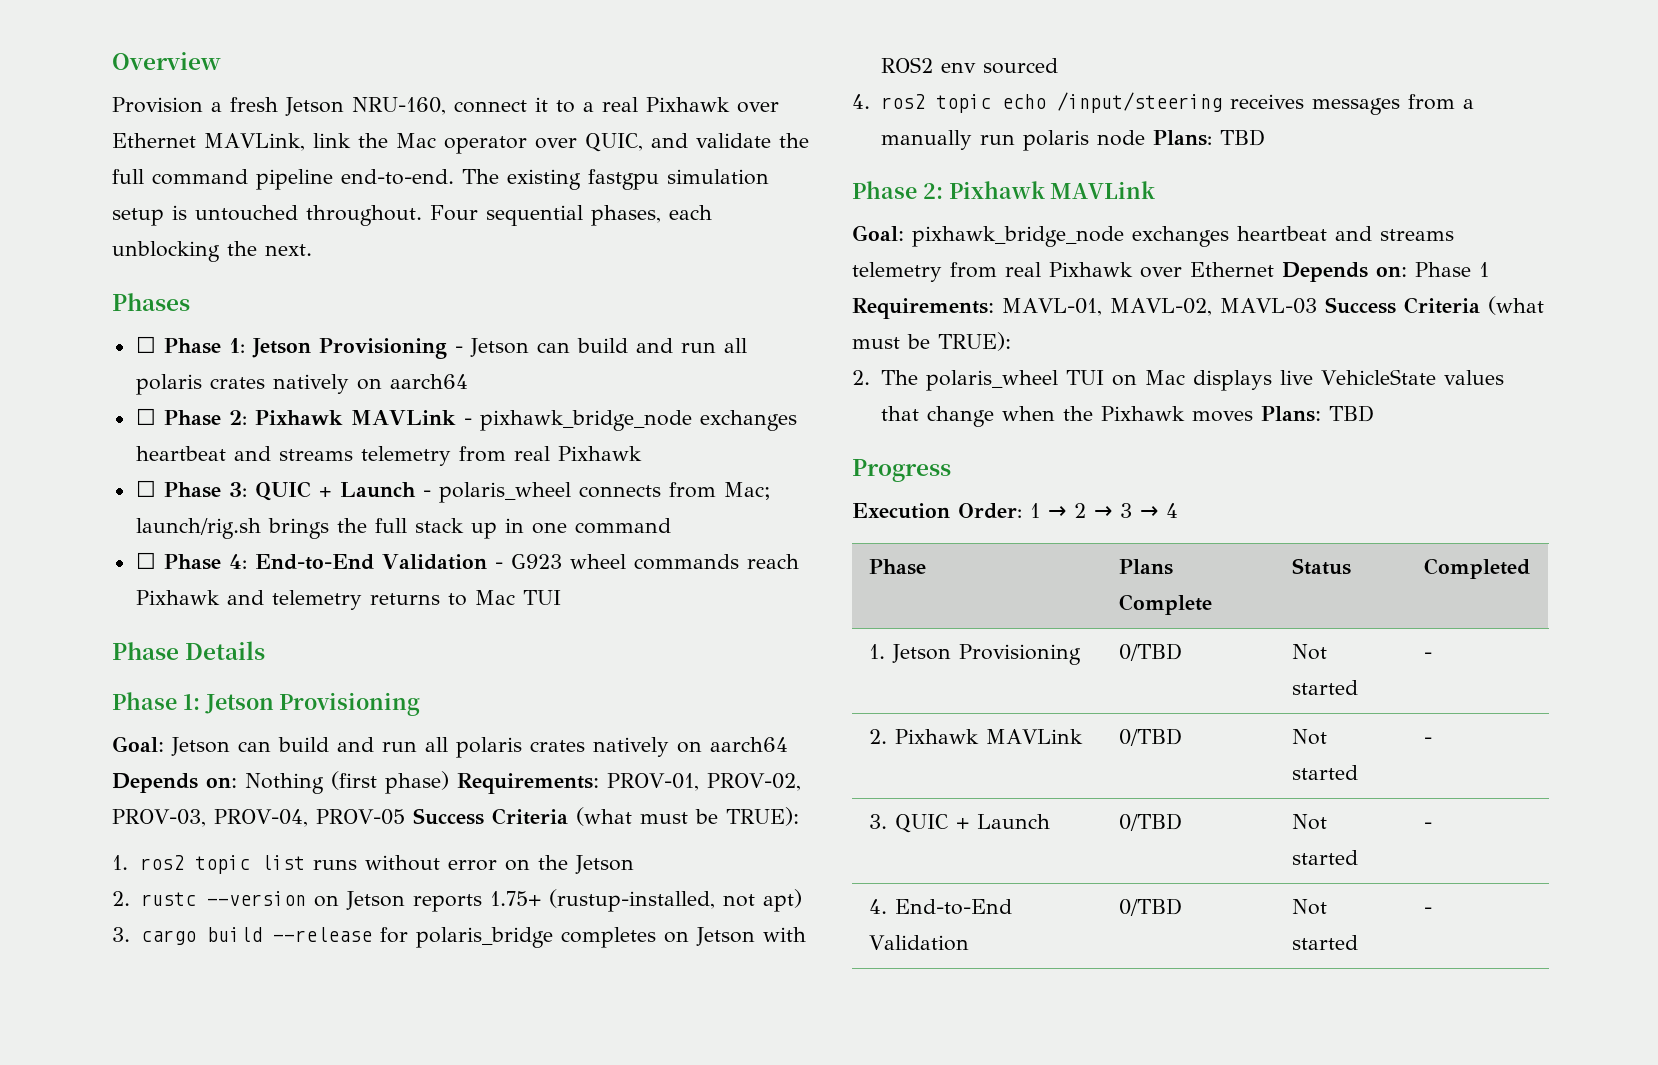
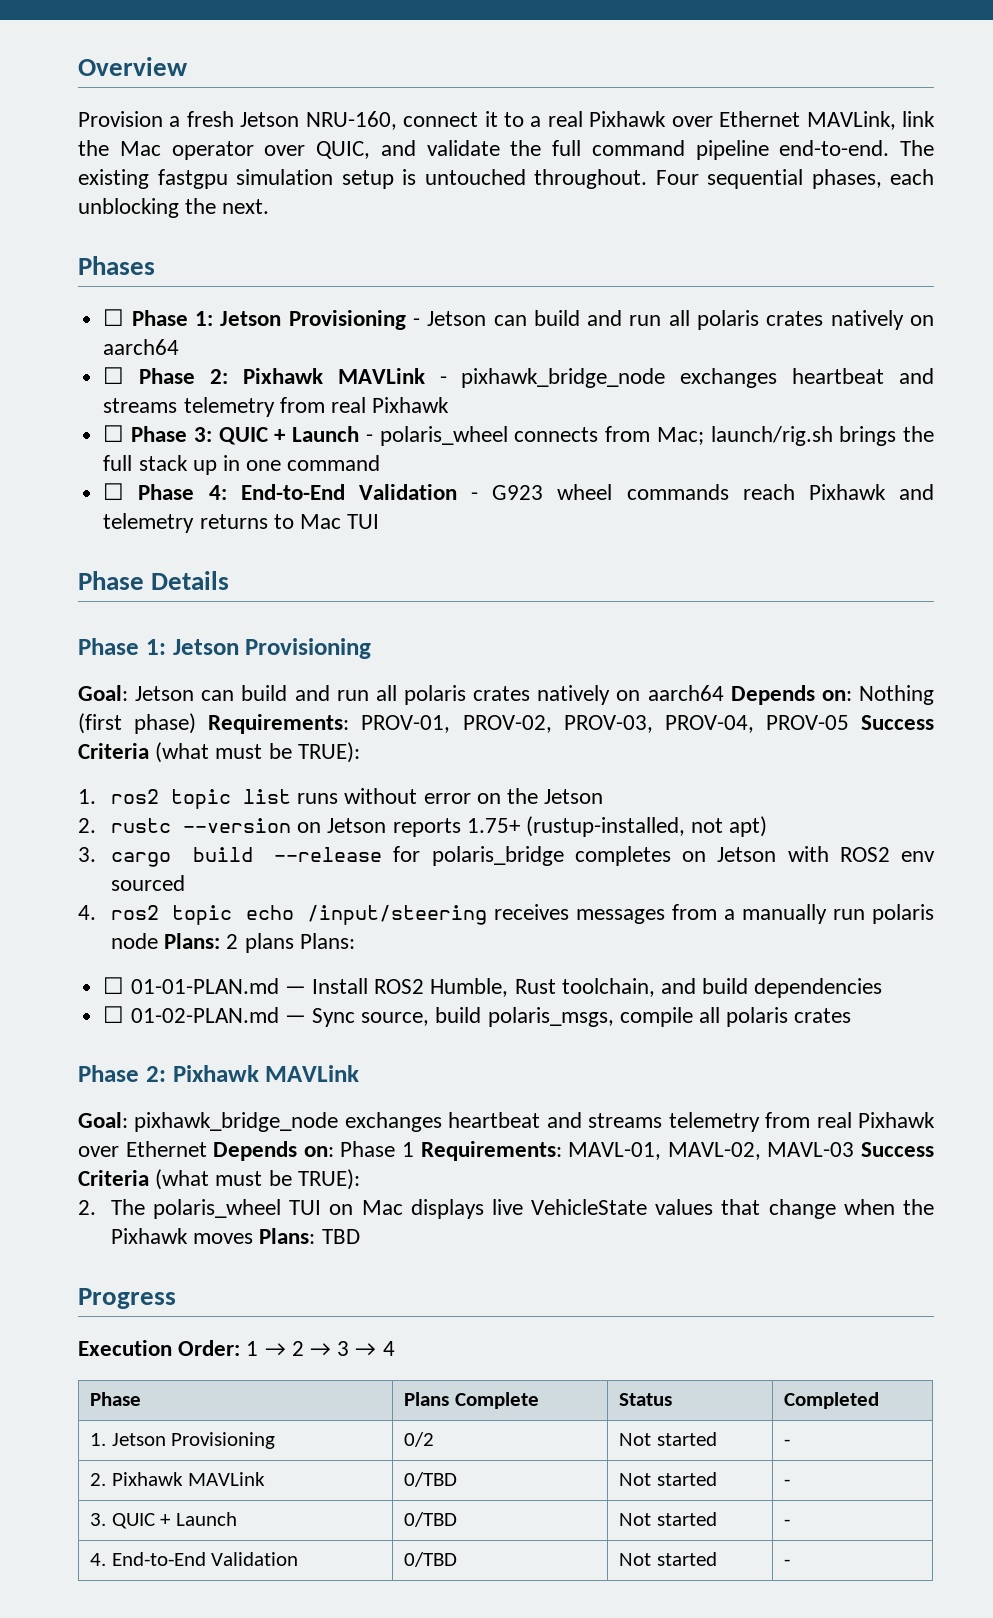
[1219,129,1265,146] TBD -> [226,933,355,953] [103,977,883,998] [103,1006,852,1027] 2 plans Plans: // ☐ 01-01-PLAN.md — Install ROS2 Humble, Rust toolchain, and build dependencies // ☐ 01-02-PLAN.md — Sync source, build polaris_msgs, compile all polaris crates
[1118,643,1182,661] 0/TBD -> [404,1432,435,1447] 0/2

